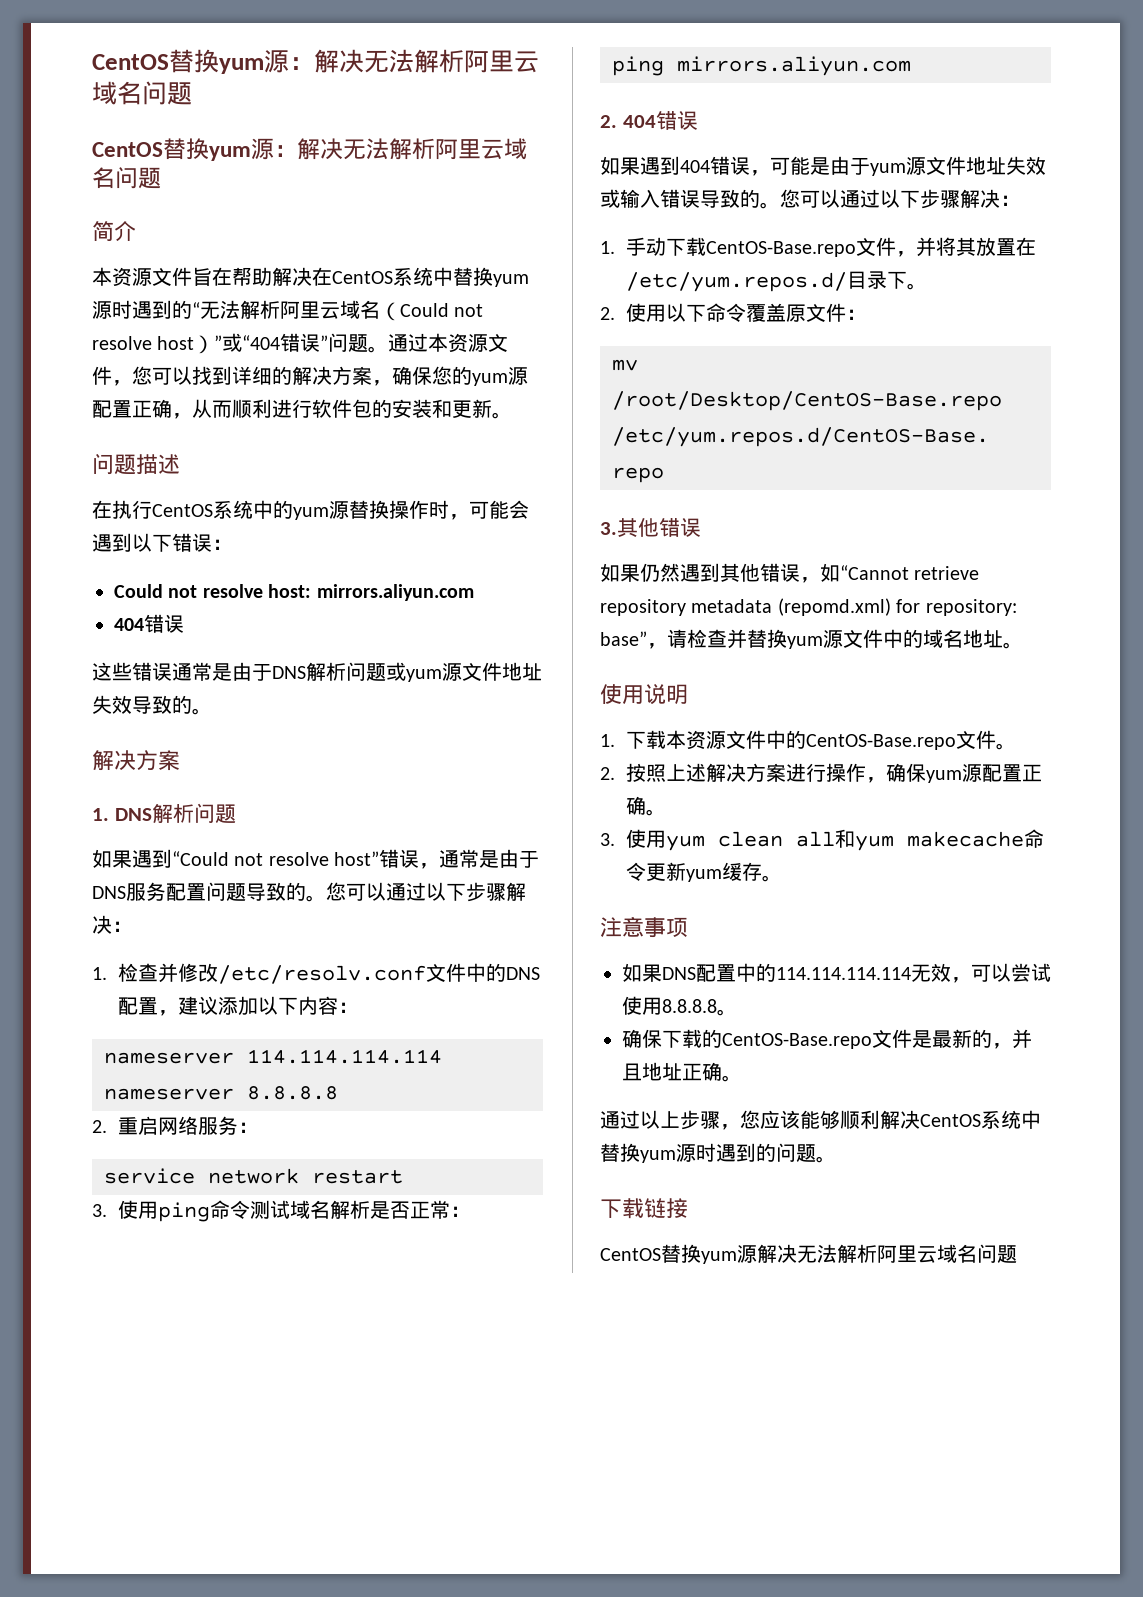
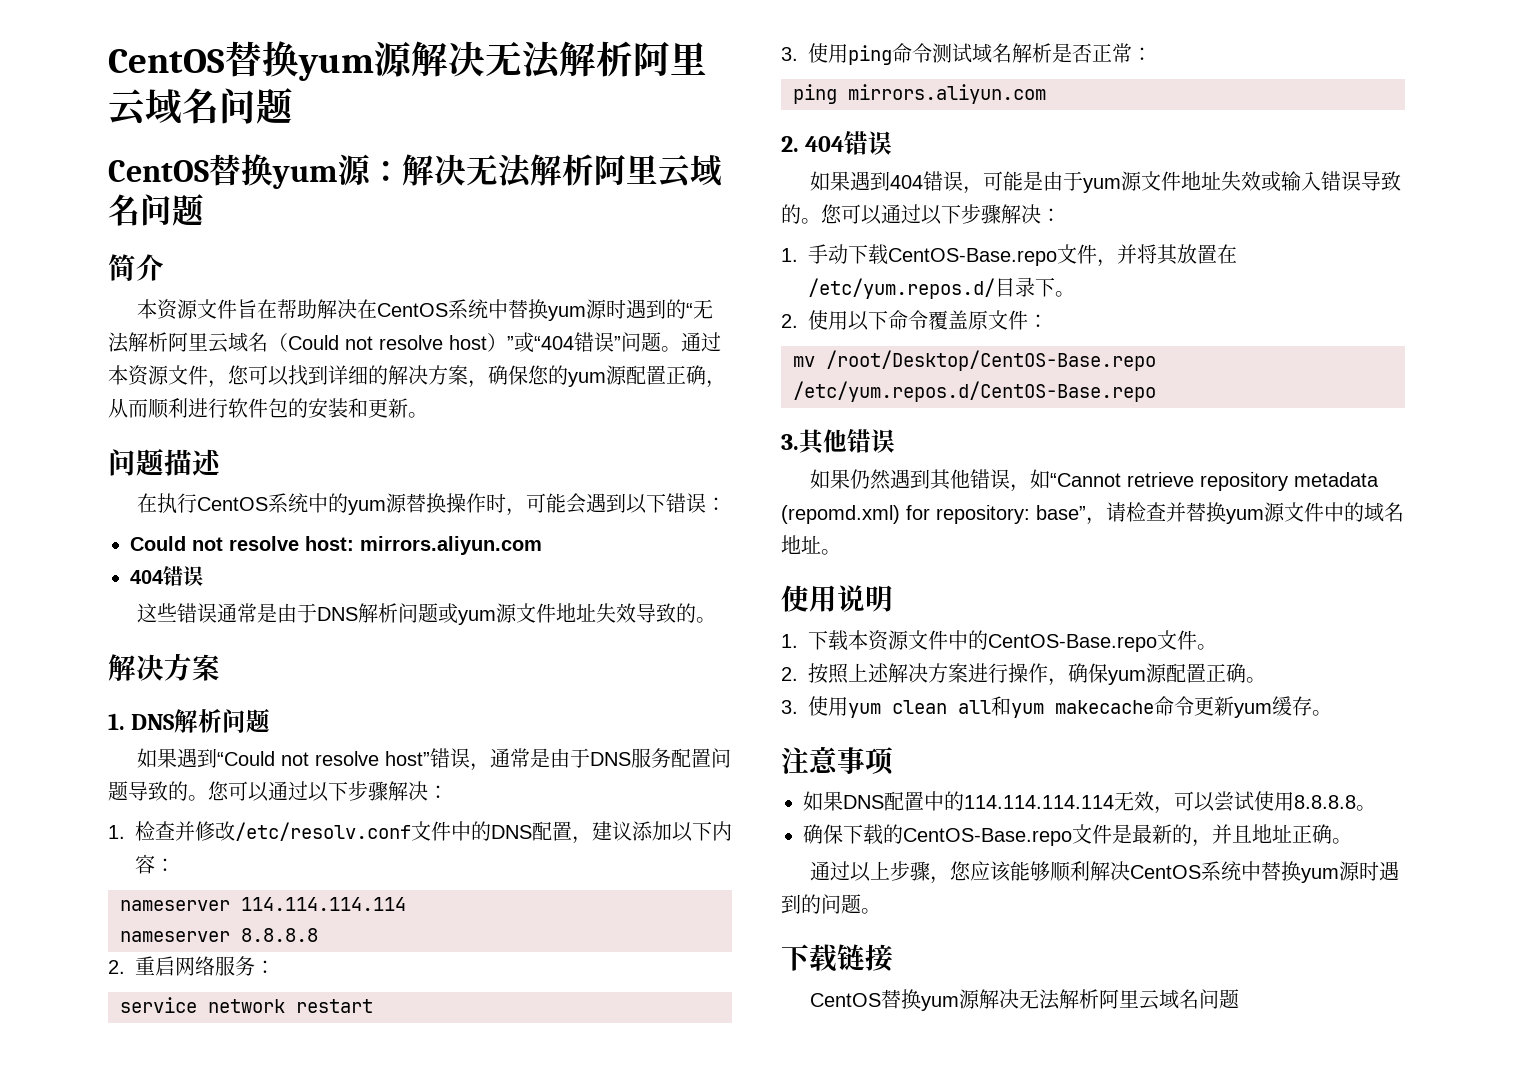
[92,49,314,74] CentOS替换yum源： -> [108,41,414,81] CentOS替换yum源

